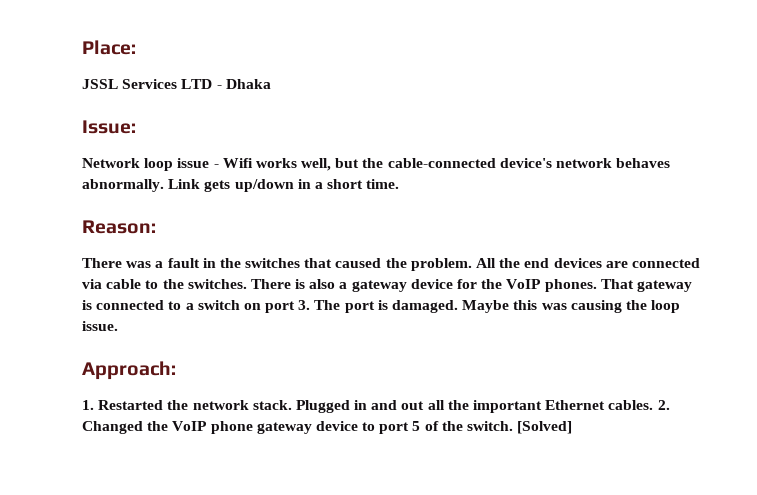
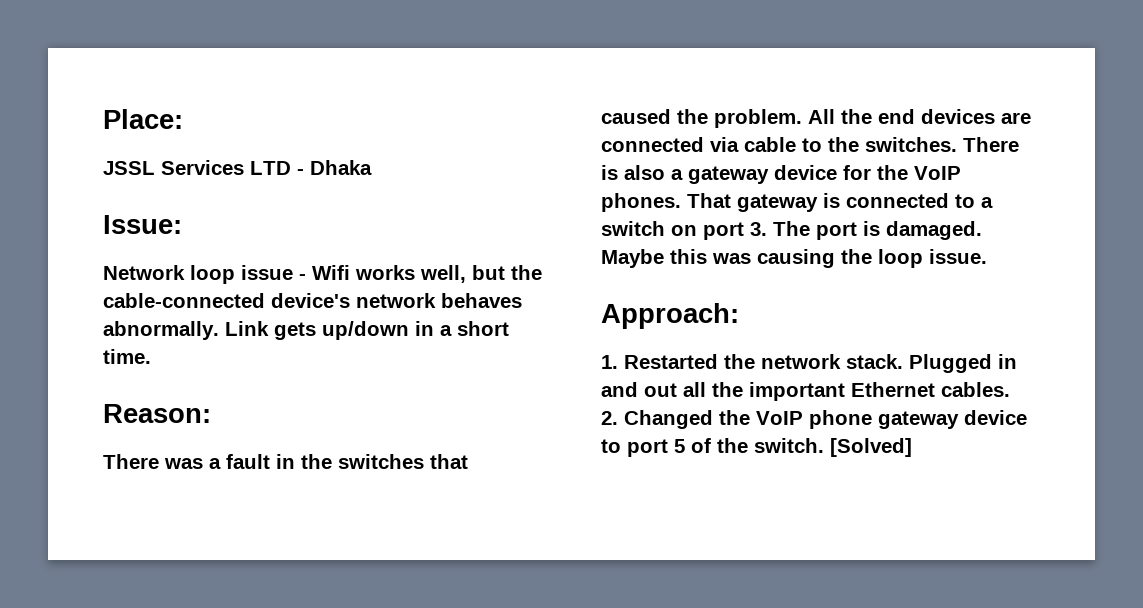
(654, 405) none -> (1010, 389) //

